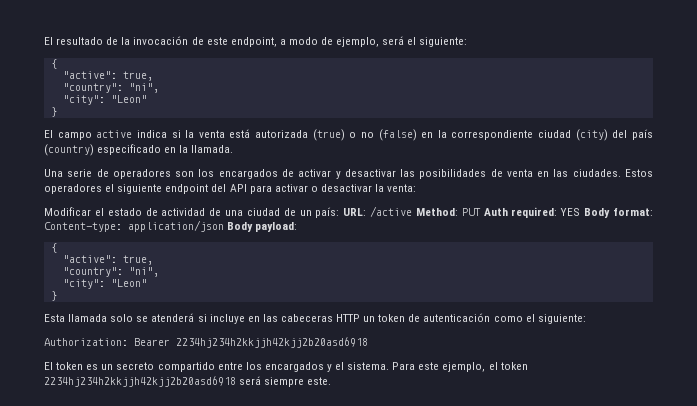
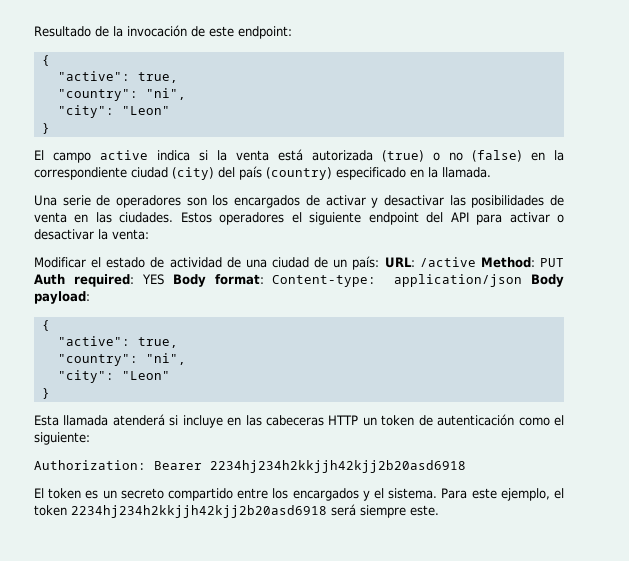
[44,37,104,45] El resultado -> [34,26,91,37] Resultado
[230,36,468,47] endpoint, a modo de ejemplo, será el siguiente: -> [238,26,292,39] endpoint:
[110,314,149,322] solo se -> (109, 420) none

